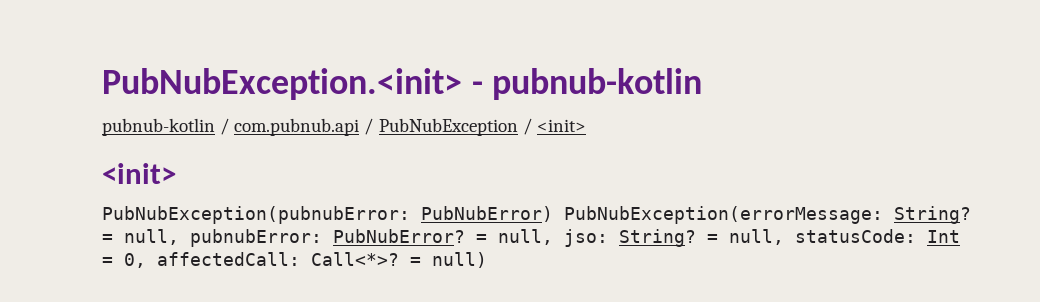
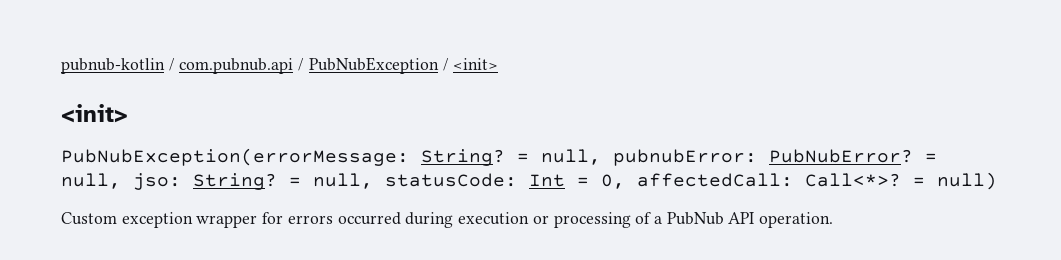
[102,68,703,100] PubNubException.<init> - pubnub-kotlin // -> (61, 66) none
[102,206,553,224] PubNubException(pubnubError: PubNubError) -> (128, 113) none
(487, 260) none -> [61,212,834,228] // Custom exception wrapper for errors occurred during execution or processing of a PubNub API operation.

